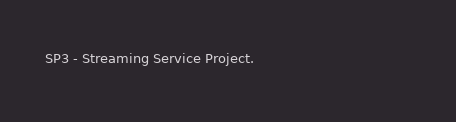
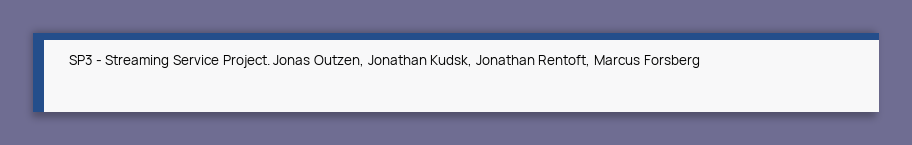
(254, 59) none -> [273,55,700,68] Jonas Outzen, Jonathan Kudsk, Jonathan Rentoft, Marcus Forsberg

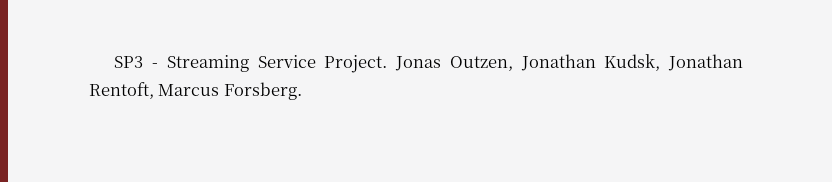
[643,55,700,68] Forsberg -> [223,82,302,100] Forsberg.

